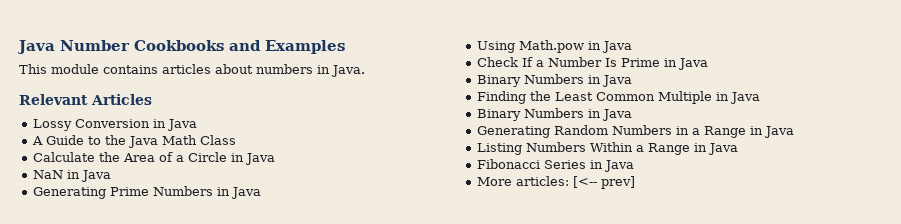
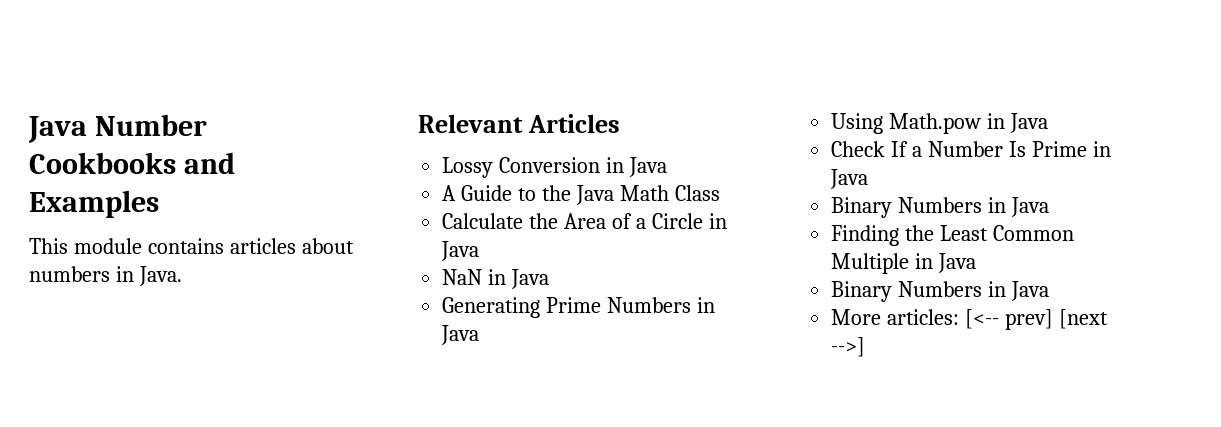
[477,125,795,138] [477,142,739,155] [477,159,635,172] // Generating Random Numbers in a Range in Java // Listing Numbers Within a Range in Java // Fibonacci Series in Java -> (1050, 291) none
(636, 182) none -> [1058,309,1108,329] [831,337,866,357] [next -->]

